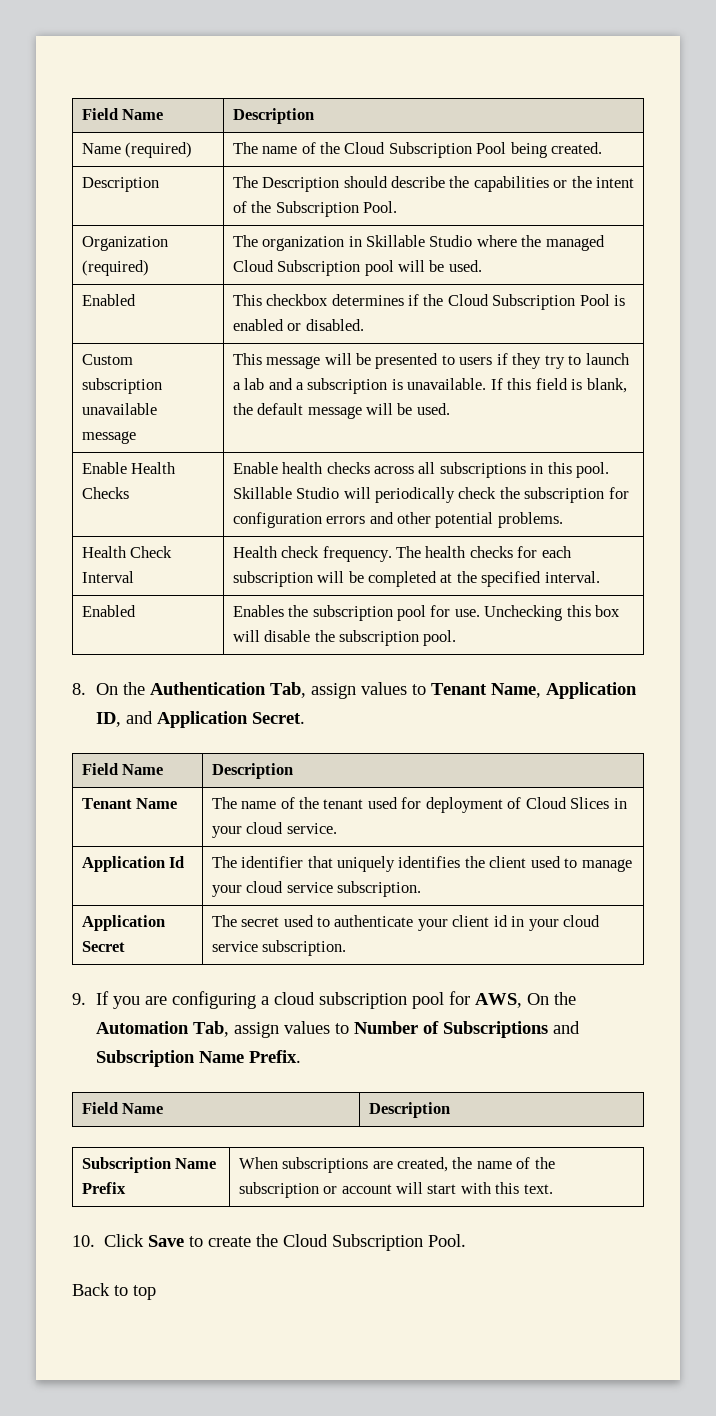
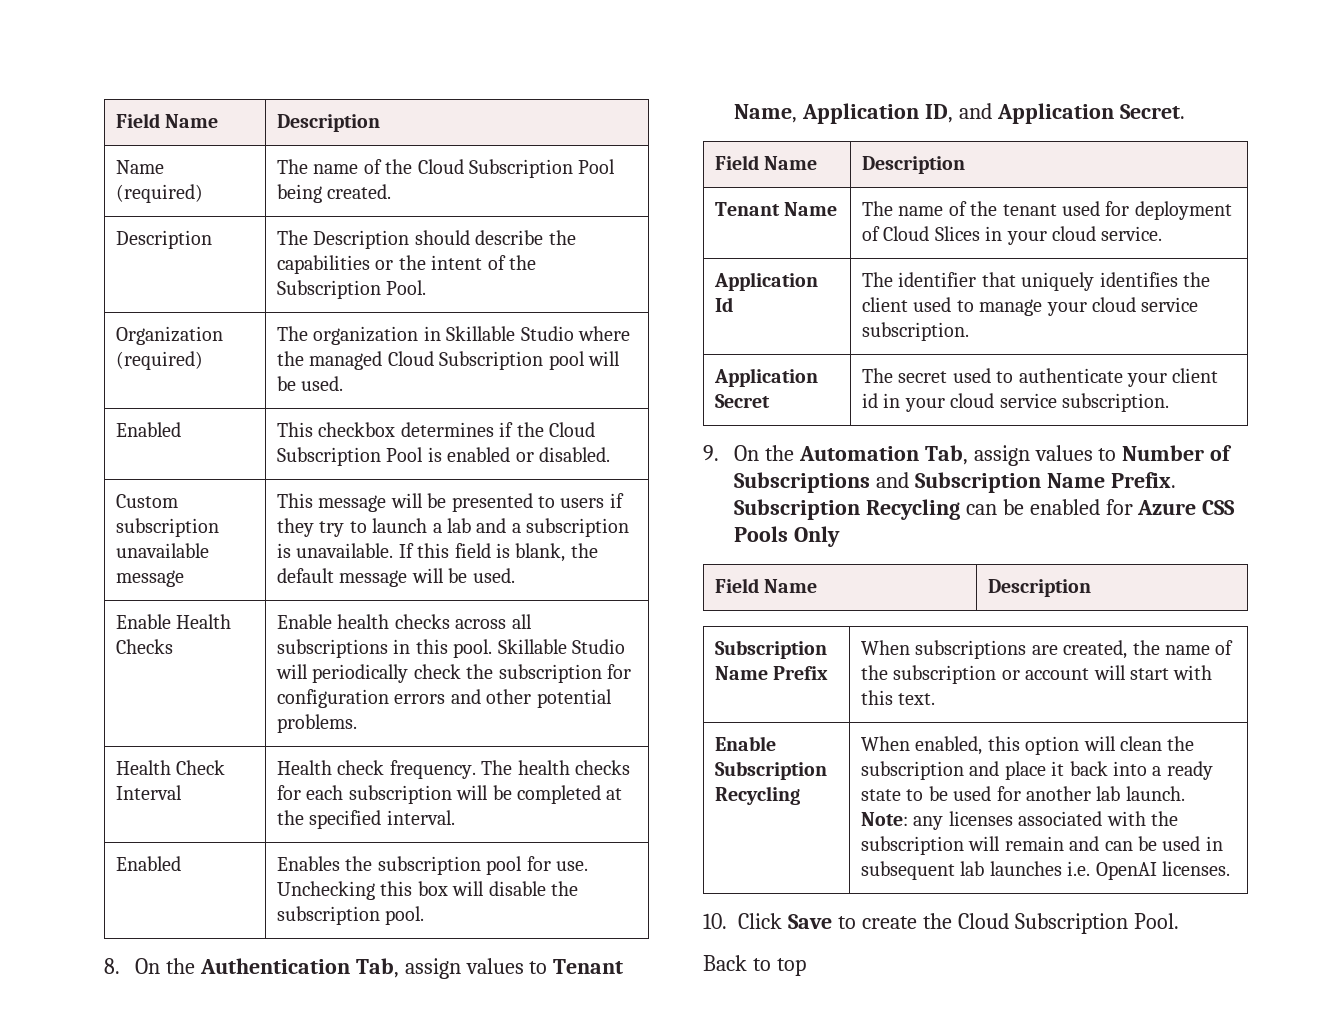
[96,991,523,1009] If you are configuring a cloud subscription pool for AWS, -> (719, 453) none
(302, 1056) none -> [733,499,1236,520] [733,526,840,547] Subscription Recycling can be enabled for Azure CSS Pools Only
(553, 1189) none -> [714,736,776,751] [714,761,827,780] [714,786,800,805] [860,736,1195,755] [860,761,1213,780] [860,786,1185,801] [860,811,1178,830] [860,836,1223,855] [860,861,1230,880] // Enable Subscription Recycling | When enabled, this option will clean the subscription and place it back into a ready state to be used for another lab launch. Note: any licenses associated with the subscription will remain and can be used in subsequent lab launches i.e. OpenAI licenses.

